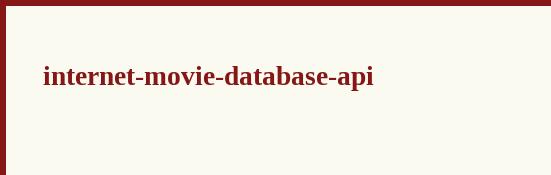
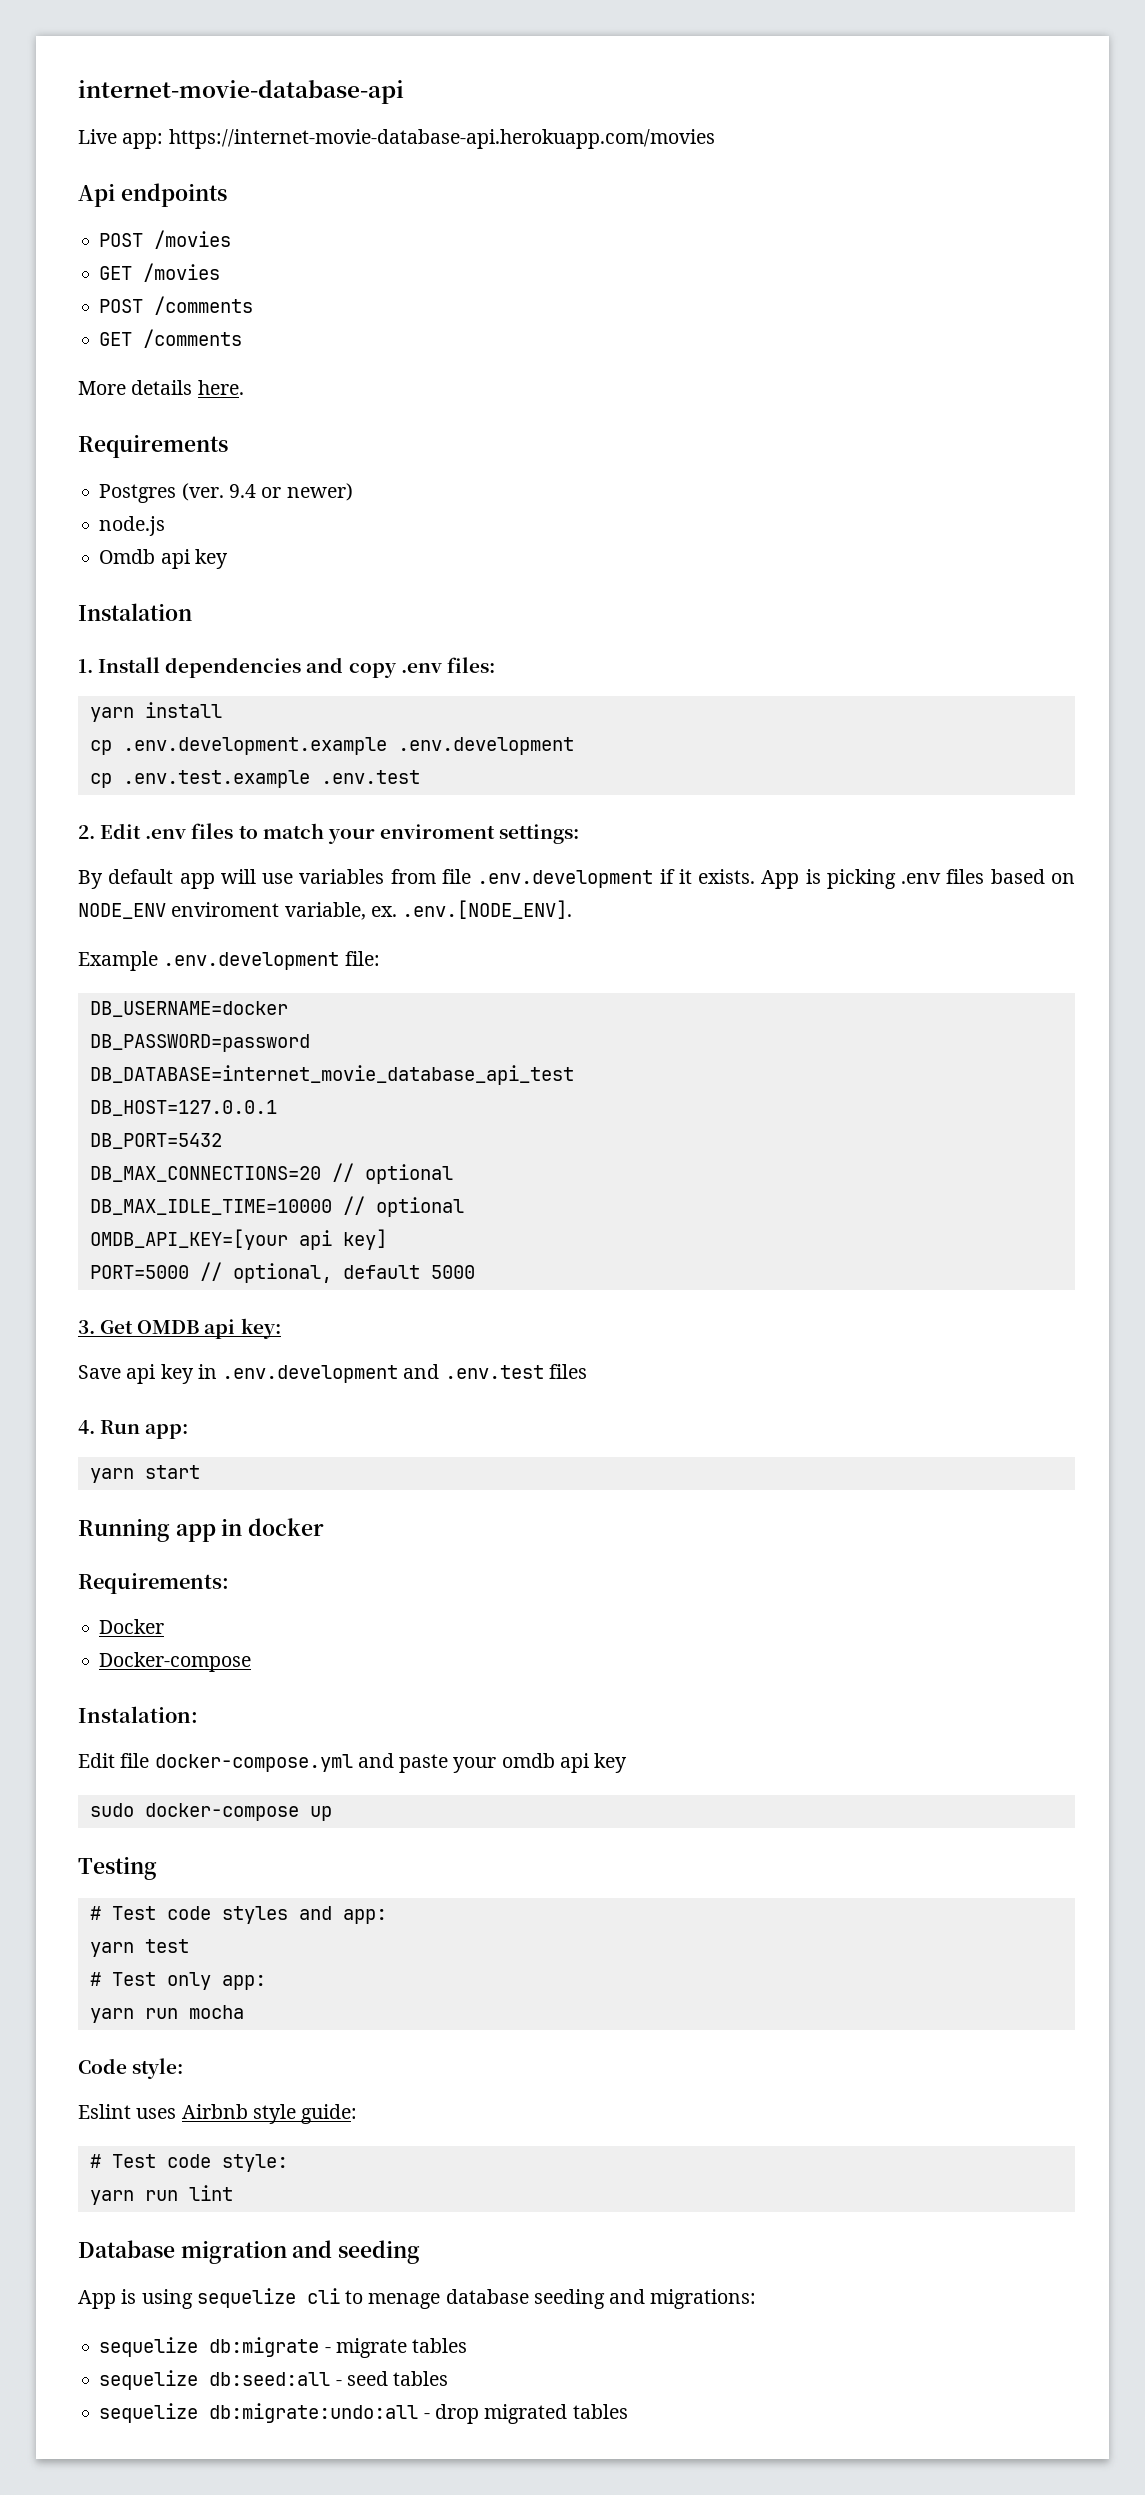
(374, 78) none -> [78,129,715,149] [78,183,227,207] [99,230,232,249] [99,263,221,282] [99,296,254,315] [99,329,243,348] [78,380,244,395] [78,434,228,458] [99,483,353,503] [99,516,166,536] [99,549,228,569] [78,603,192,621] [78,657,495,678] [89,702,222,722] [89,737,574,755] [89,770,420,788] [78,823,580,844] [78,869,1076,889] [78,900,573,920] [78,951,380,971] [89,1001,288,1017] [89,1034,310,1052] [89,1065,574,1085] [89,1100,277,1116] [89,1133,222,1149] [89,1163,453,1184] [89,1196,464,1217] [89,1229,387,1250] [89,1262,475,1283] [78,1318,281,1339] [78,1364,587,1384] [78,1420,189,1439] [89,1465,200,1483] [78,1518,325,1542] [78,1573,229,1594] [99,1619,165,1634] [99,1652,252,1672] [78,1706,198,1723] [78,1753,628,1773] [89,1803,332,1821] [78,1856,157,1880] [89,1906,387,1924] [89,1939,189,1957] [89,1972,266,1990] [89,2005,244,2023] [78,2058,184,2079] [78,2104,358,2124] [89,2154,288,2172] [89,2185,233,2205] [78,2240,421,2264] [78,2288,757,2309] [99,2337,468,2358] [99,2370,449,2390] [99,2403,628,2424] // Live app: https://internet-movie-database-api.herokuapp.com/movies // Api endpoints // POST /movies // GET /movies // POST /comments // GET /comments // More details here. // Requirements // Postgres (ver. 9.4 or newer) // node.js // Omdb api key // Instalation // 1. Install dependencies and copy .env files: // yarn install // cp .env.development.example .env.development // cp .env.test.example .env.test // 2. Edit .env files to match your enviroment settings: // By default app will use variables from file .env.development if it exists. App is picking .env files based on NODE_ENV enviroment variable, ex. .env.[NODE_ENV]. // Example .env.development file: // DB_USERNAME=docker // DB_PASSWORD=password // DB_DATABASE=internet_movie_database_api_test // DB_HOST=127.0.0.1 // DB_PORT=5432 // DB_MAX_CONNECTIONS=20 // optional // DB_MAX_IDLE_TIME=10000 // optional // OMDB_API_KEY=[your api key] // PORT=5000 // optional, default 5000 // 3. Get OMDB api key: // Save api key in .env.development and .env.test files // 4. Run app: // yarn start // Running app in docker // Requirements: // Docker // Docker-compose // Instalation: // Edit file docker-compose.yml and paste your omdb api key // sudo docker-compose up // Testing // # Test code styles and app: // yarn test // # Test only app: // yarn run mocha // Code style: // Eslint uses Airbnb style guide: // # Test code style: // yarn run lint // Database migration and seeding // App is using sequelize cli to menage database seeding and migrations: // sequelize db:migrate - migrate tables // sequelize db:seed:all - seed tables // sequelize db:migrate:undo:all - drop migrated tables

